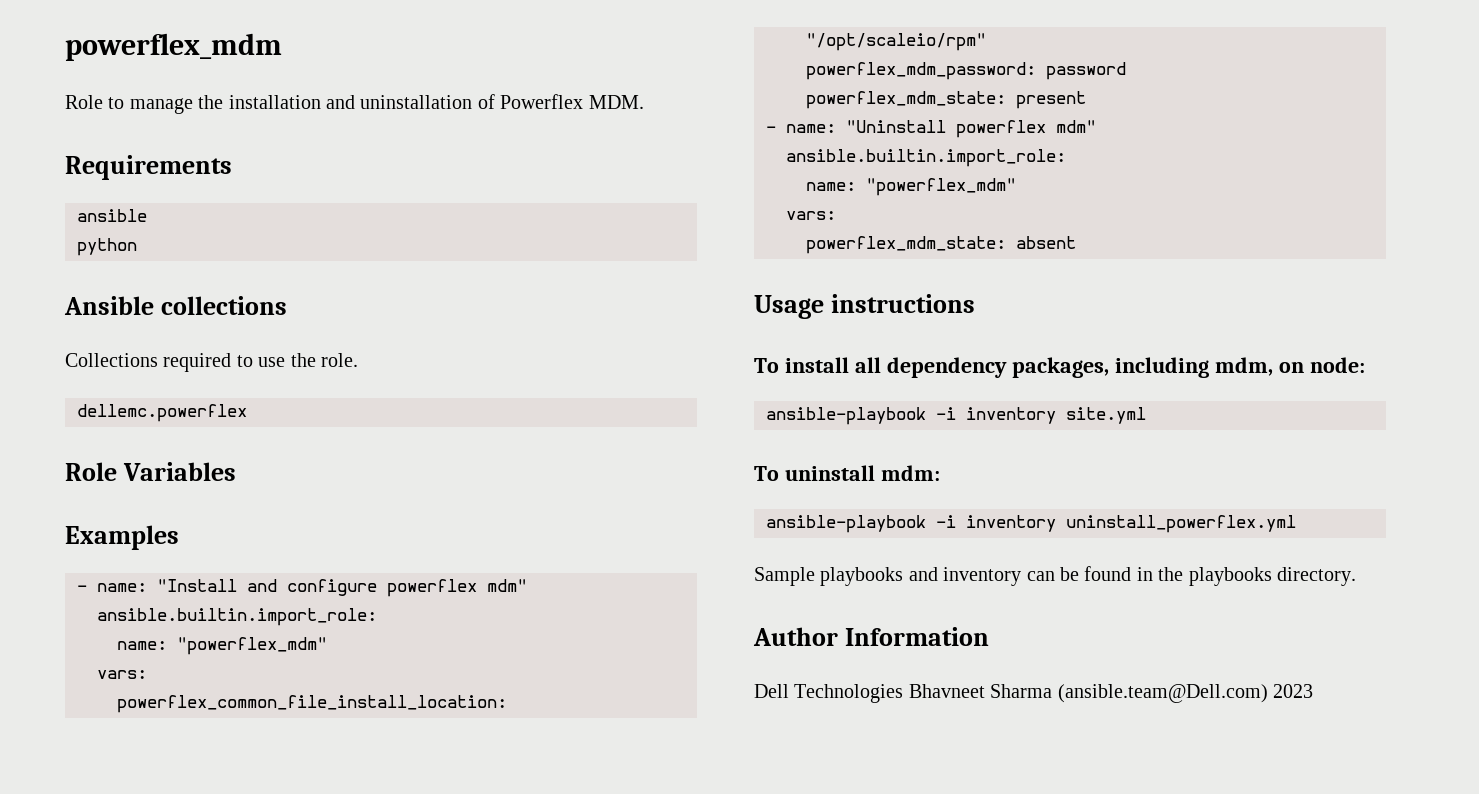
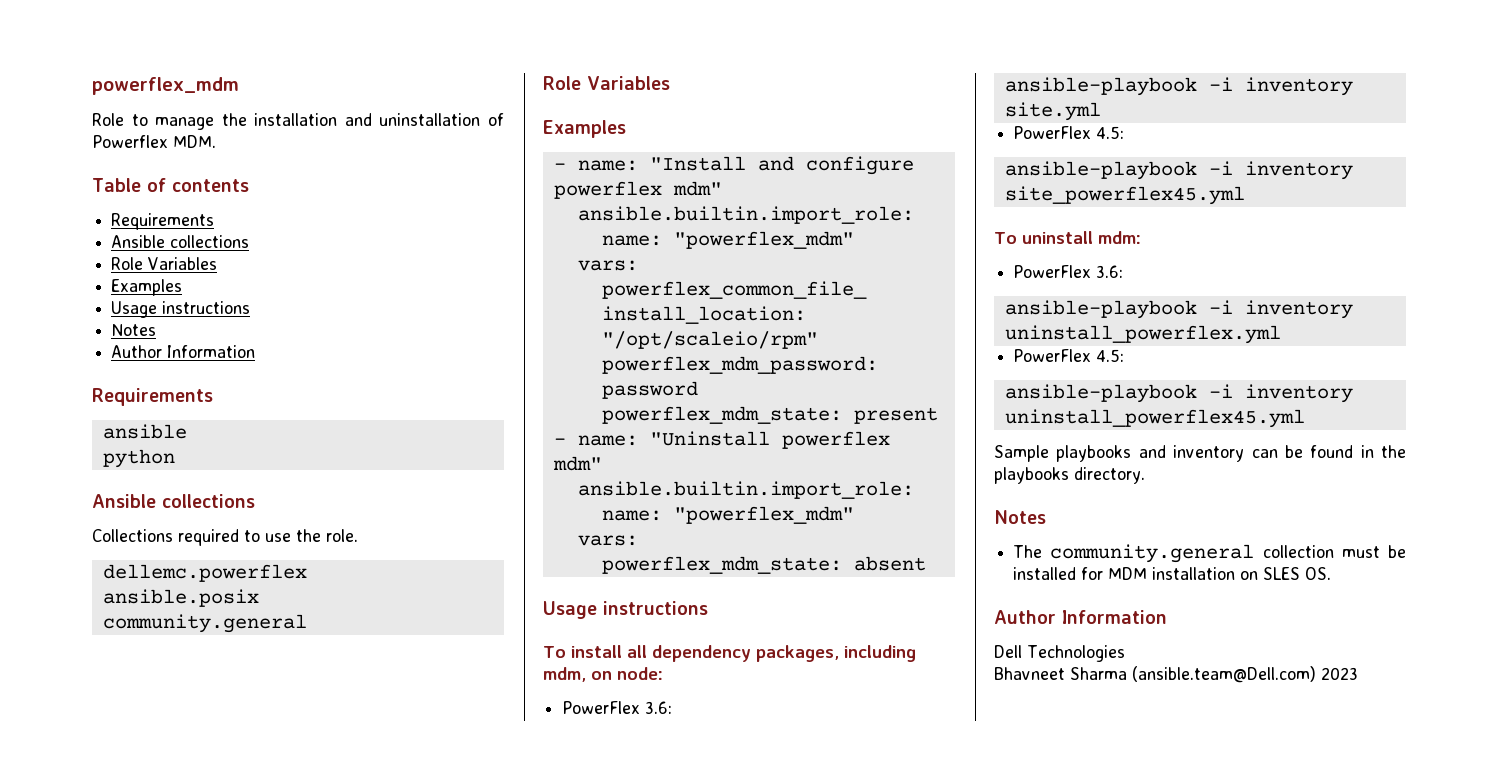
(644, 102) none -> [92,178,249,192] [111,213,215,230] [111,235,250,248] [111,257,218,270] [111,279,183,296] [111,301,251,318] [111,324,157,336] [111,345,256,358] // Table of contents // Requirements // Ansible collections // Role Variables // Examples // Usage instructions // Notes // Author Information
(247, 413) none -> [102,589,259,607] [102,614,307,633] // ansible.posix // community.general
(1365, 365) none -> [562,701,673,714] // PowerFlex 3.6:
(1146, 415) none -> [1013,126,1125,139] [1004,161,1353,180] [1004,186,1245,205] // PowerFlex 4.5: // ansible-playbook -i inventory site_powerflex45.yml
(940, 473) none -> [1013,265,1124,278] // PowerFlex 3.6:
(1296, 524) none -> [1013,349,1125,362] [1004,384,1353,403] [1004,409,1305,428] // PowerFlex 4.5: // ansible-playbook -i inventory uninstall_powerflex45.yml
(1356, 576) none -> [994,510,1046,524] [1013,544,1406,563] [1013,567,1332,580] // Notes // The community.general collection must be installed for MDM installation on SLES OS.
(904, 693) none -> (1125, 653) //

